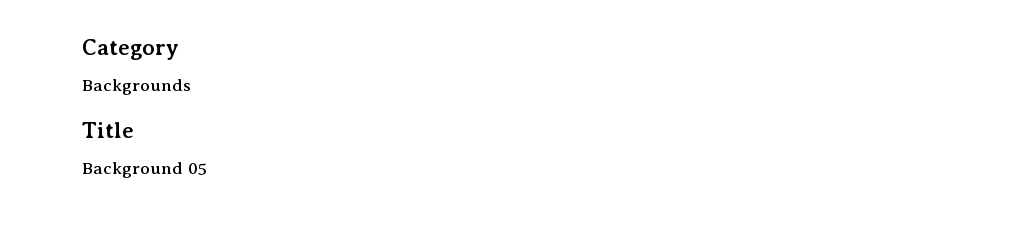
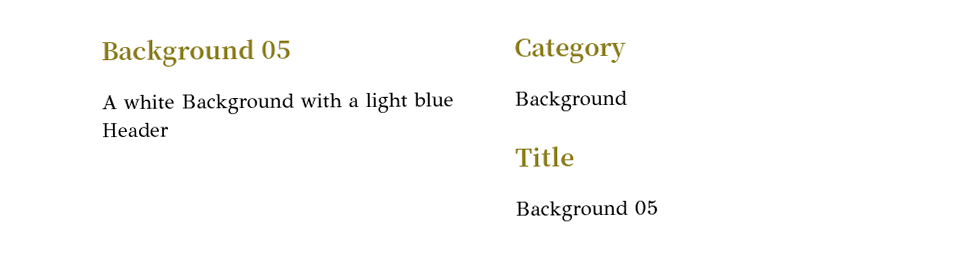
(82, 49) none -> [101,38,292,68] [101,92,454,115] [101,122,170,138] Background 05 // A white Background with a light blue Header //
[82,79,191,95] Backgrounds -> [514,90,628,112] Background

